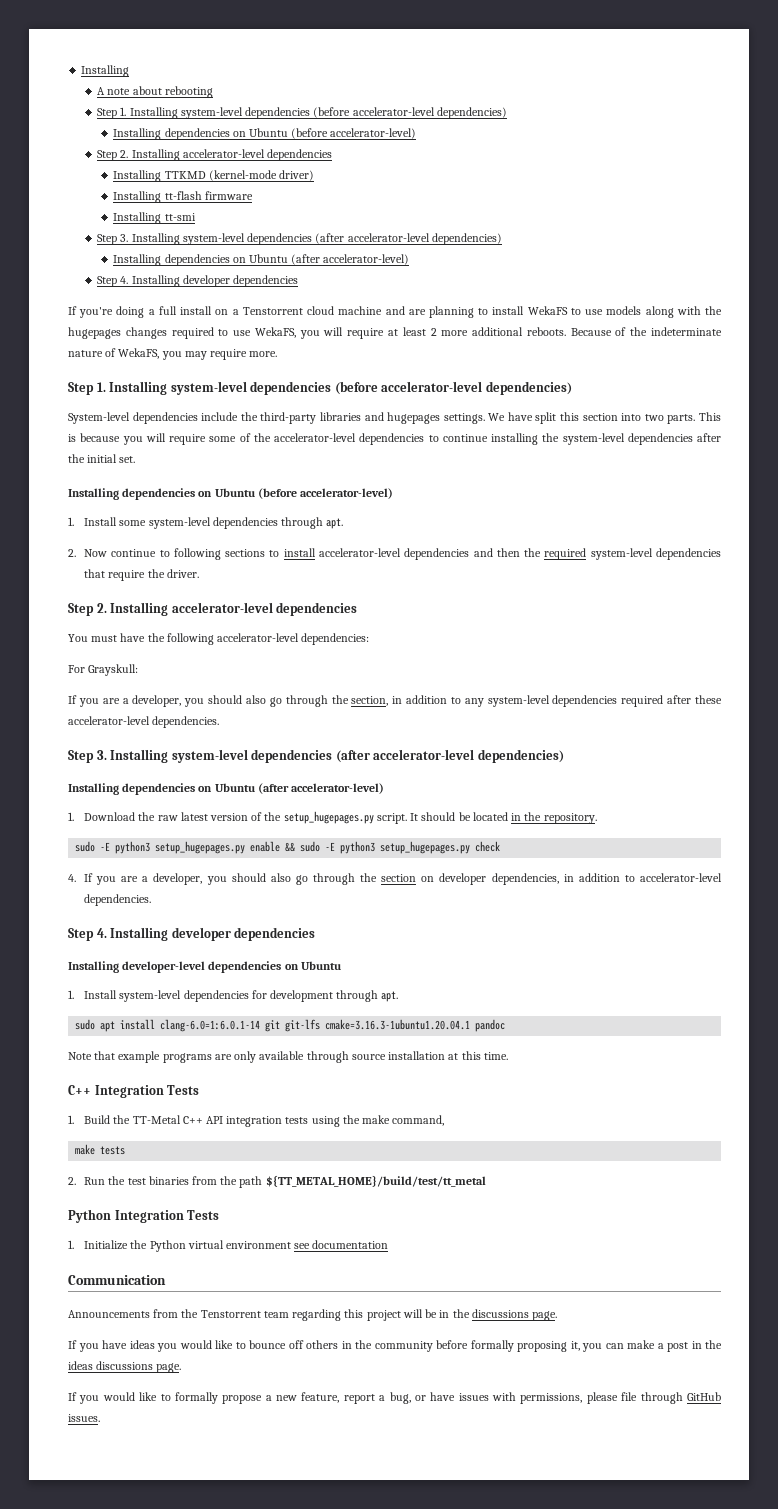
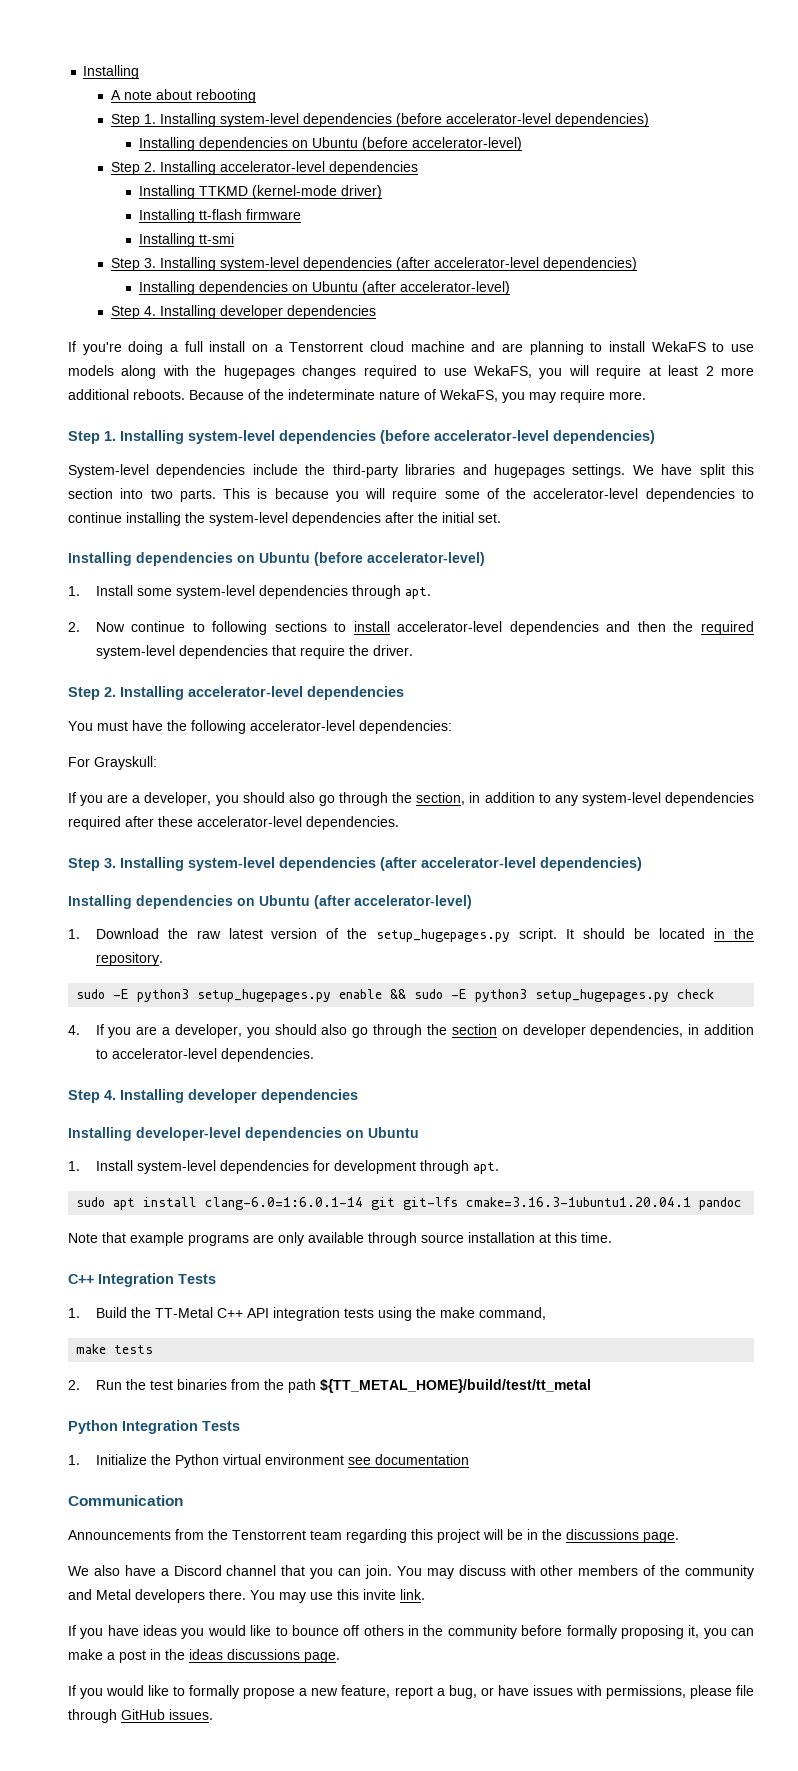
(558, 1316) none -> [68,1565,755,1579] [68,1589,425,1603] // We also have a Discord channel that you can join. You may discuss with other members of the community and Metal developers there. You may use this invite link.

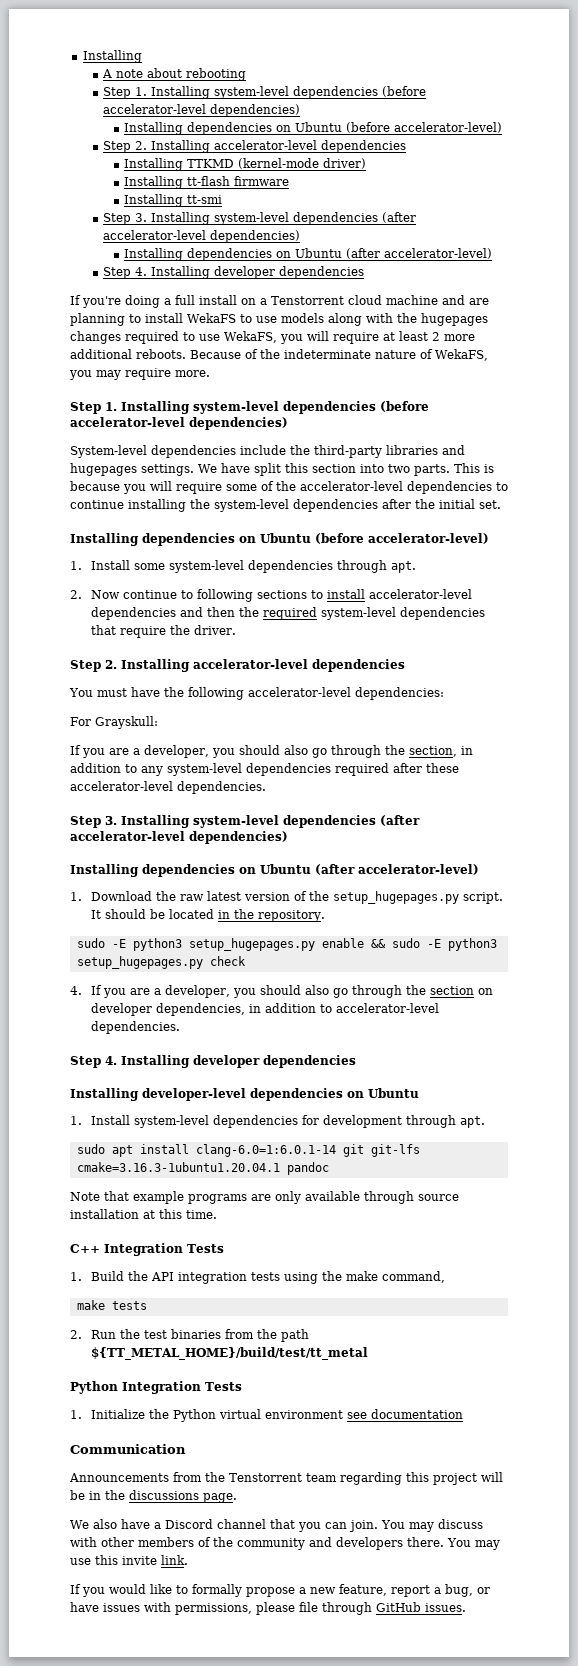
[154,1307,243,1318] TT-Metal C++ -> (148, 1276) none
[96,1589,131,1600] Metal -> (332, 1542) none
[68,1625,754,1639] [68,1649,340,1663] // If you have ideas you would like to bounce off others in the community before formally proposing it, you can make a post in the ideas discussions page. -> (188, 1560) none

